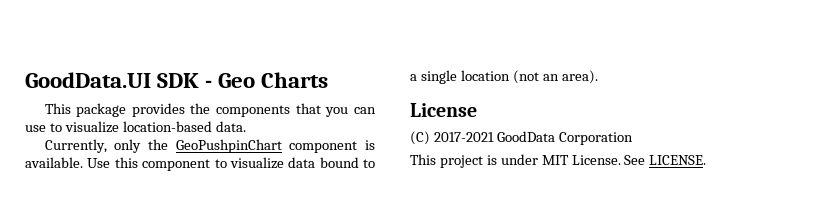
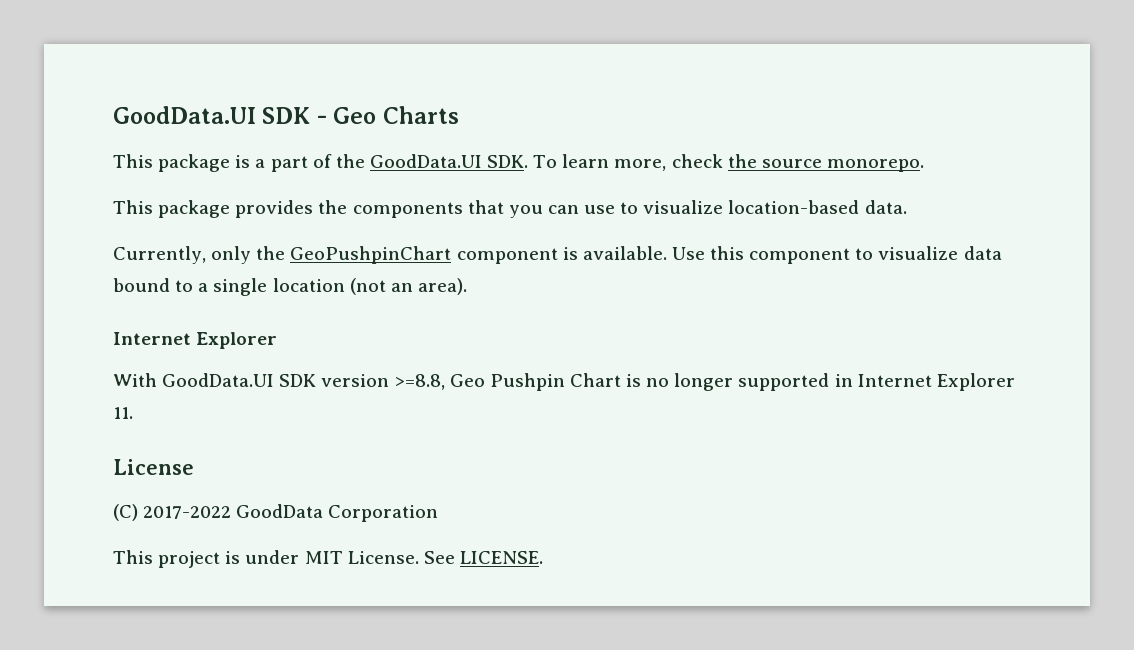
(329, 80) none -> [113,154,924,172] // This package is a part of the GoodData.UI SDK. To learn more, check the source monorepo.
(598, 77) none -> [113,332,278,349] [113,373,1015,391] [113,407,133,419] // Internet Explorer // With GoodData.UI SDK version >=8.8, Geo Pushpin Chart is no longer supported in Internet Explorer 11.
[433,132,494,142] 2017-2021 -> [143,506,232,519] 2017-2022

